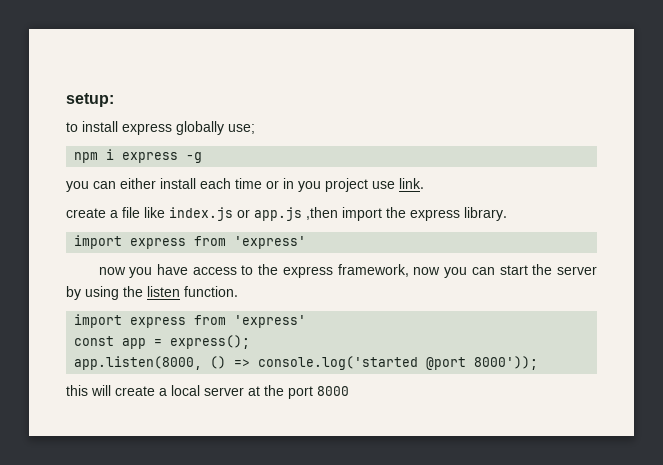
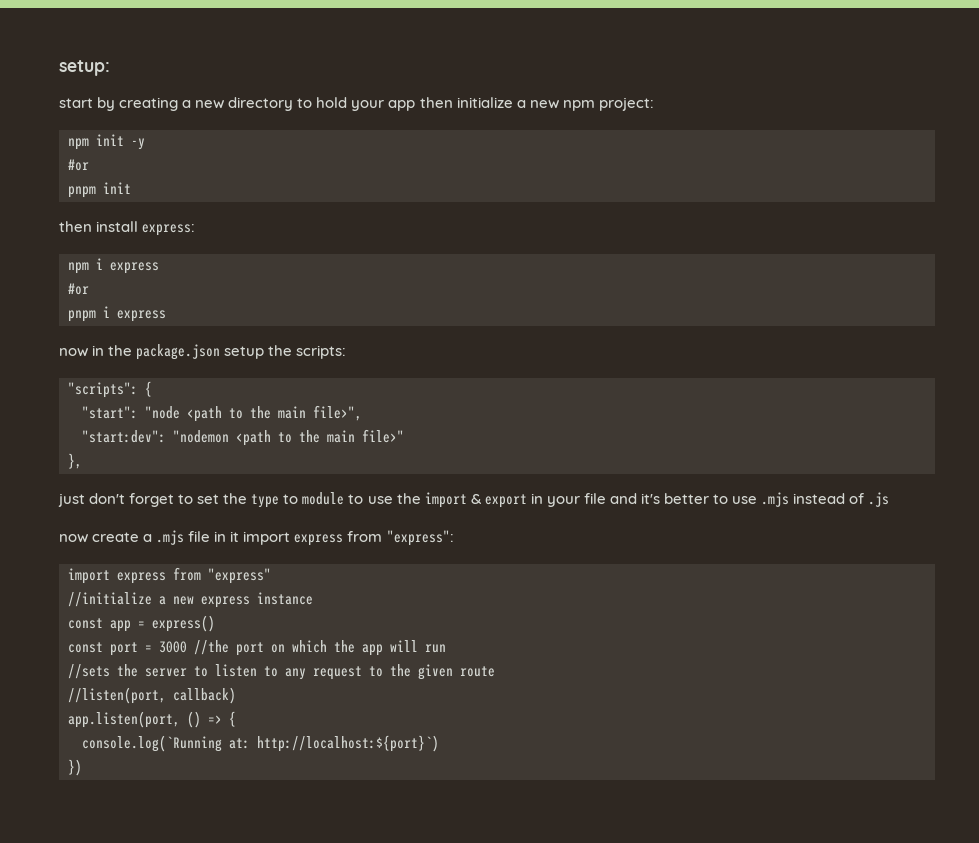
[66,121,255,135] [74,149,203,163] [66,178,424,192] [66,207,507,221] [74,235,307,249] [98,264,597,278] [66,286,238,300] [74,314,307,328] [74,335,251,349] [74,356,539,370] [66,385,349,399] to install express globally use; // npm i express -g // you can either install each time or in you project use link. // create a file like index.js or app.js ,then import the express library. // import express from 'express' // now you have access to the express framework, now you can start the server by using the listen function. // import express from 'express' // const app = express(); // app.listen(8000, () => console.log('started @port 8000')); // this will create a local server at the port 8000 -> [59,97,654,111] [68,134,145,150] [68,159,89,171] [68,182,131,198] [59,221,196,236] [68,258,159,274] [68,283,89,295] [68,306,166,322] [59,344,347,360] [68,381,152,398] [82,405,362,422] [82,429,404,446] [68,453,82,469] [58,492,890,508] [59,530,454,546] [68,567,271,584] [68,592,313,608] [68,615,215,632] [68,640,446,656] [68,664,495,680] [68,687,236,704] [68,711,236,728] [82,735,439,752] [68,759,82,776] start by creating a new directory to hold your app then initialize a new npm project: // npm init -y // #or // pnpm init // then install express: // npm i express // #or // pnpm i express // now in the package.json setup the scripts: // "scripts": { // "start": "node <path to the main file>", // "start:dev": "nodemon <path to the main file>" // }, // just don't forget to set the type to module to use the import & export in your file and it's better to use .mjs instead of .js // now create a .mjs file in it import express from "express": // import express from "express" // //initialize a new express instance // const app = express() // const port = 3000 //the port on which the app will run // //sets the server to listen to any request to the given route // //listen(port, callback) // app.listen(port, () => { // console.log(`Running at: http://localhost:${port}`) // })

